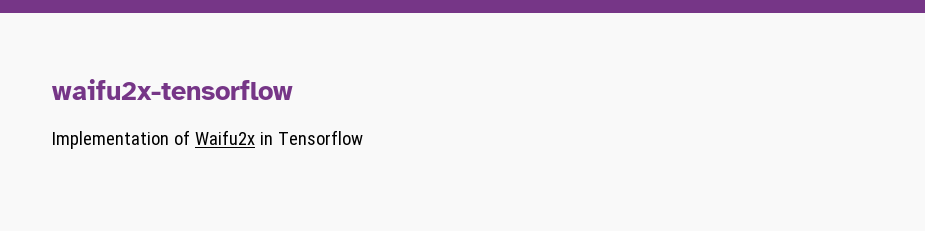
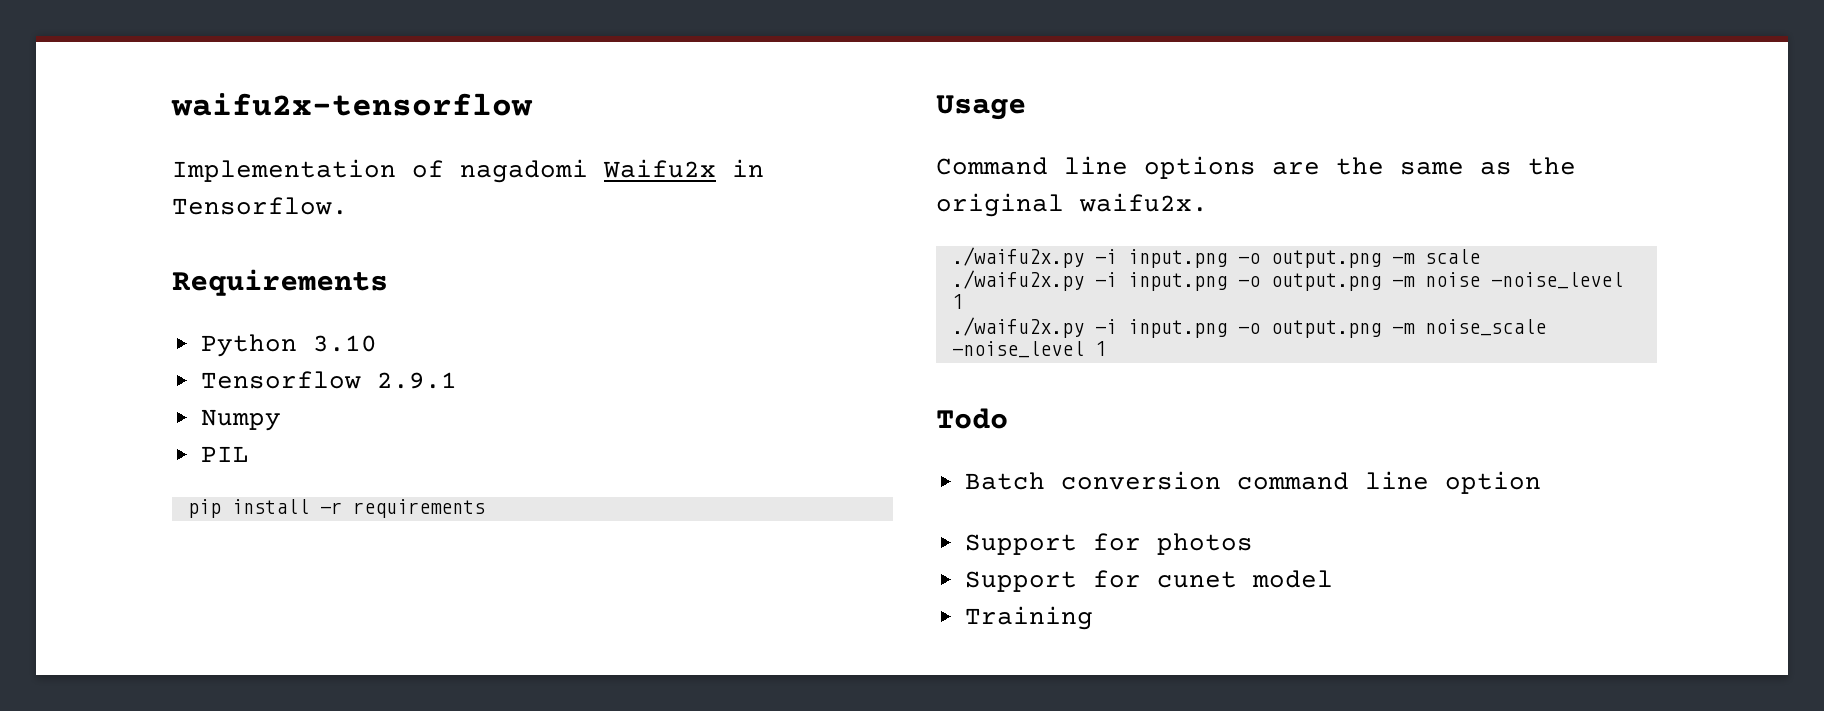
(190, 137) none -> [460,159,588,183] nagadomi
[277,130,363,145] Tensorflow -> [172,197,348,215] [172,269,388,296] [200,334,377,357] [200,371,457,389] [200,409,281,431] [200,446,249,462] [187,499,485,518] [936,95,1026,120] [936,156,1576,179] [936,193,1208,217] [951,247,1480,268] [951,270,1623,291] [951,294,963,309] [951,317,1546,338] [951,341,1106,358] [936,408,1008,429] [964,471,1541,494] [964,533,1253,555] [964,570,1333,592] [964,606,1093,630] Tensorflow. // Requirements // Python 3.10 // Tensorflow 2.9.1 // Numpy // PIL // pip install -r requirements // Usage // Command line options are the same as the original waifu2x. // ./waifu2x.py -i input.png -o output.png -m scale // ./waifu2x.py -i input.png -o output.png -m noise -noise_level 1 // ./waifu2x.py -i input.png -o output.png -m noise_scale -noise_level 1 // Todo // Batch conversion command line option // Support for photos // Support for cunet model // Training

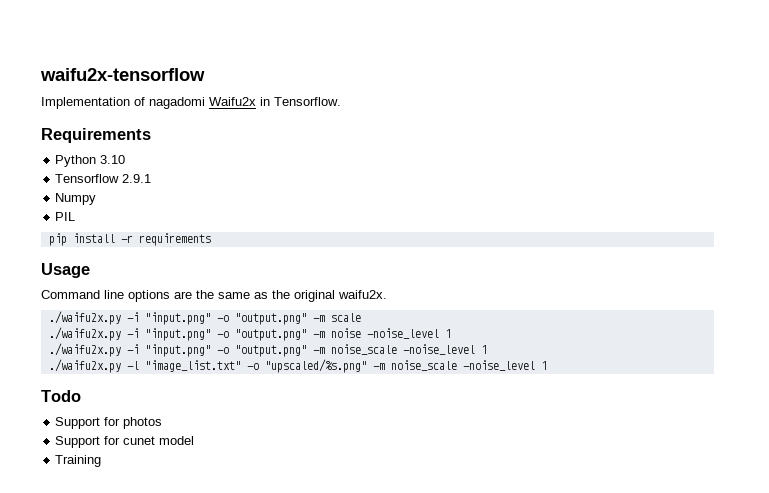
[1127,249,1381,268] input.png -o output.png -> [144,312,307,325] "input.png" -o "output.png"
[1127,272,1381,291] input.png -o output.png -> [144,328,307,341] "input.png" -o "output.png"
[1127,319,1381,338] input.png -o output.png -> [144,344,487,357] [48,359,367,373] "input.png" -o "output.png" -m noise_scale -noise_level 1 // ./waifu2x.py -l "image_list.txt" -o "upscaled/%s.png"
[964,471,1541,494] // Batch conversion command line option -> (81, 396) none

